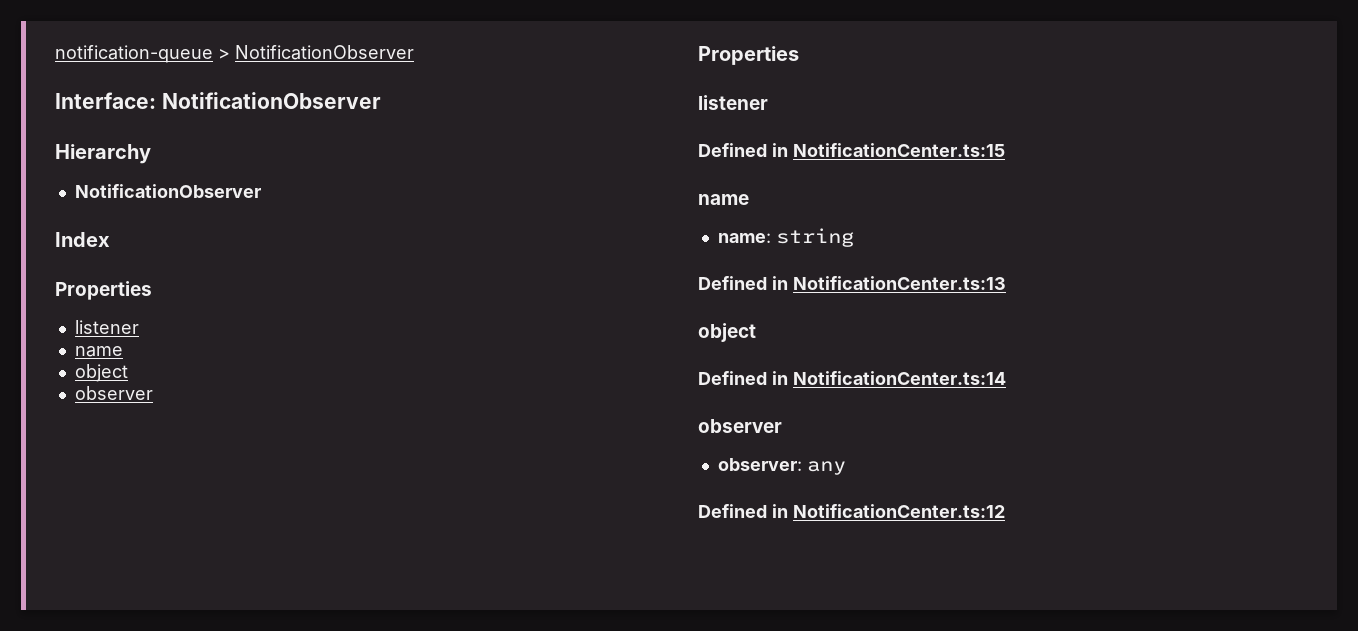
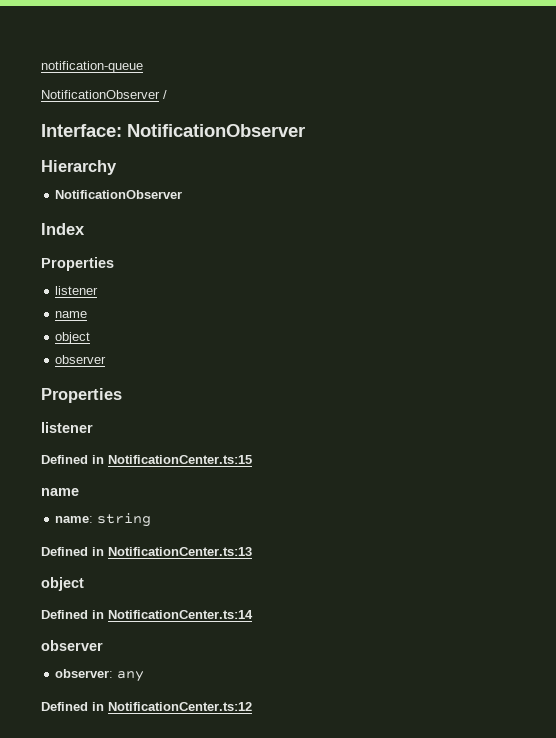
[218,45,414,60] > NotificationObserver -> [41,90,167,99] // NotificationObserver /

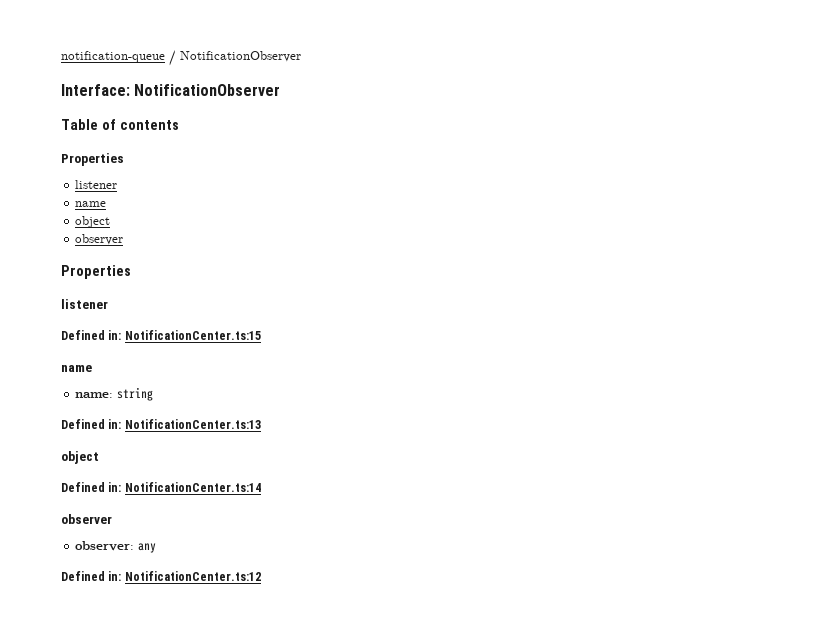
[41,90,167,99] // NotificationObserver / -> [169,50,301,66] / NotificationObserver
[41,160,117,175] [55,190,183,199] [41,223,85,235] Hierarchy // NotificationObserver // Index -> [61,119,179,130] Table of contents
[92,455,104,464] in -> [108,330,122,340] in:
[92,547,104,556] in -> [108,419,122,429] in:
[92,610,104,619] in -> [108,482,122,492] in:
[92,702,104,711] in -> [108,571,122,581] in:

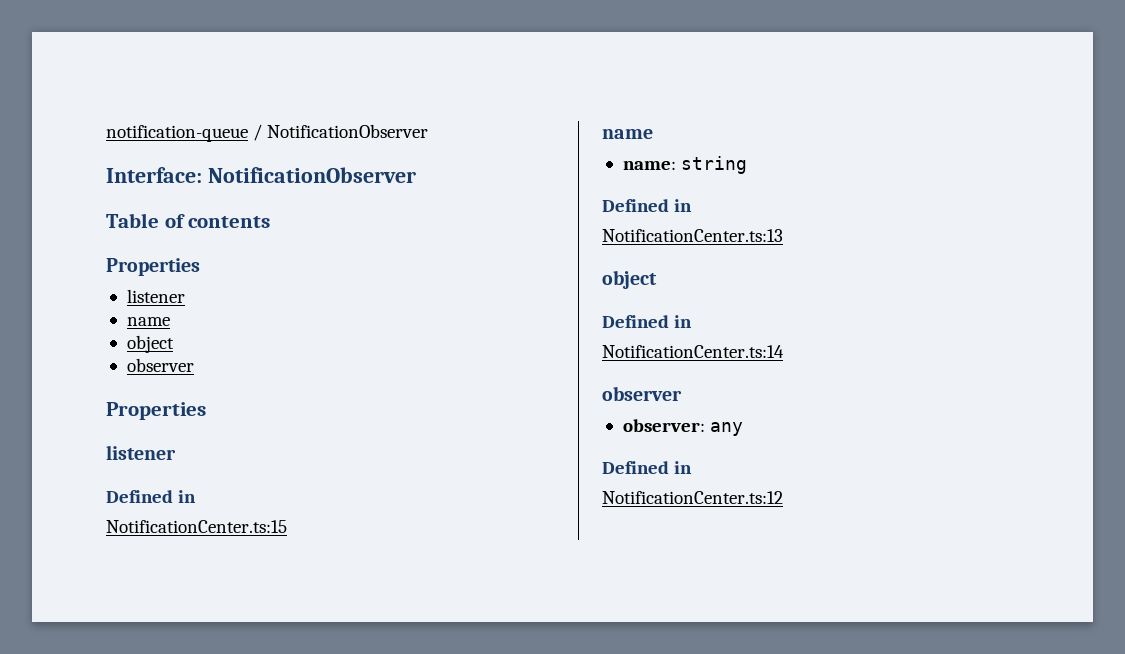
[108,330,122,340] in: -> [178,490,197,503] in //
[108,419,122,429] in: -> [674,199,693,212] in //
[108,482,122,492] in: -> [674,315,693,328] in //
[108,571,122,581] in: -> [674,461,693,474] in //

